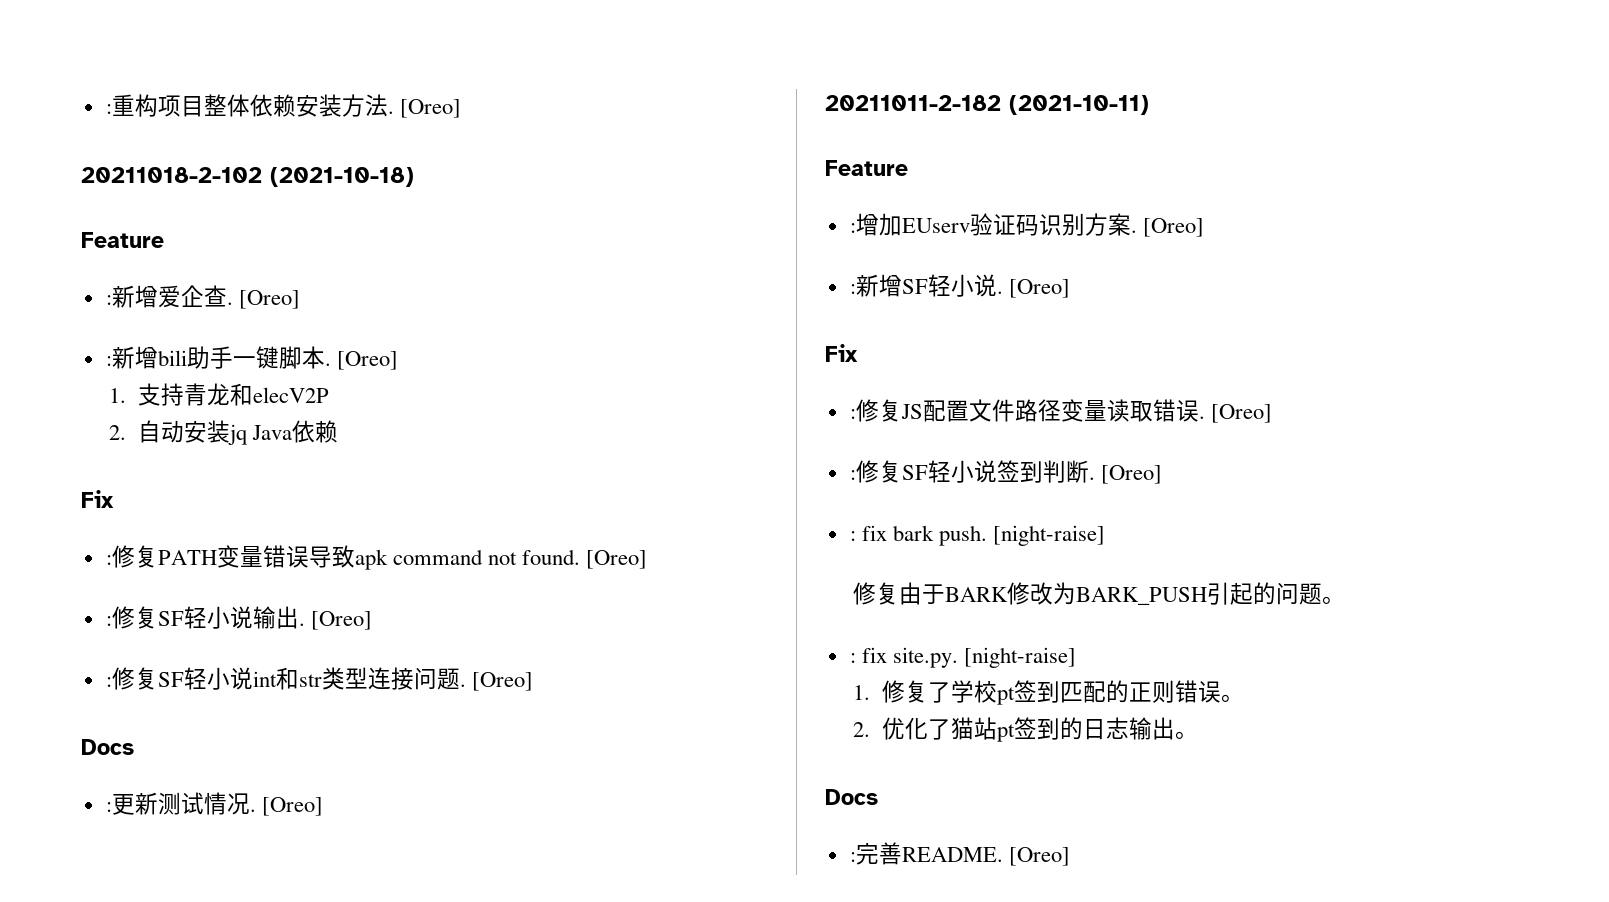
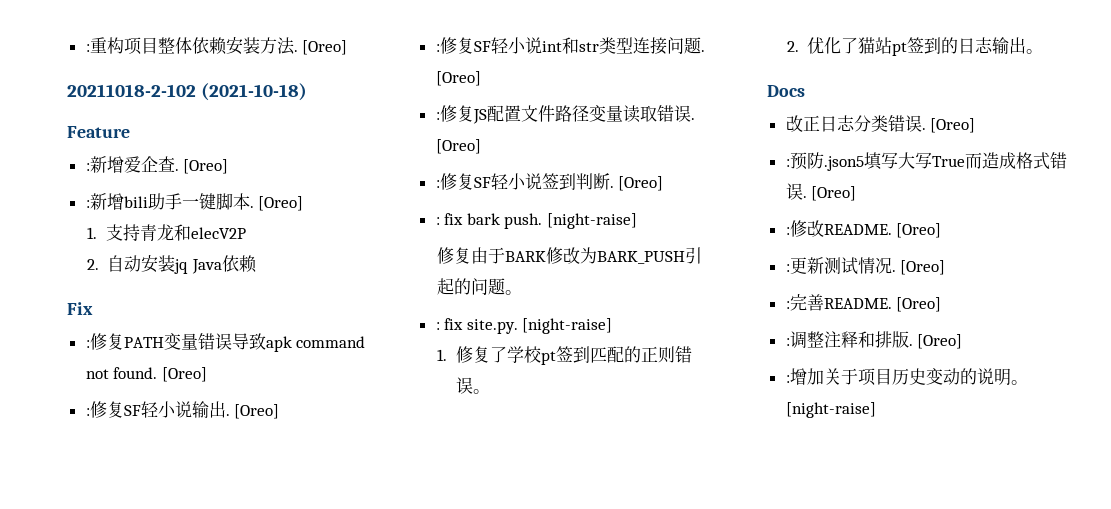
[81,739,134,755] [105,792,323,816] [825,95,1149,115] [825,160,908,176] [849,213,1204,237] [849,274,1070,298] [825,344,858,362] // Docs // :更新测试情况. [Oreo] // 20211011-2-182 (2021-10-11) // Feature // :增加EUserv验证码识别方案. [Oreo] // :新增SF轻小说. [Oreo] // Fix -> (481, 78) none
[849,842,1070,866] :完善README. [Oreo] -> [785,115,976,133] [785,152,1067,171] [785,183,857,201] [785,220,942,238] [785,257,946,275] [785,294,942,312] [785,331,963,349] [785,368,1028,386] [785,402,876,418] 改正日志分类错误. [Oreo] // :预防.json5填写大写True而造成格式错误. [Oreo] // :修改README. [Oreo] // :更新测试情况. [Oreo] // :完善README. [Oreo] // :调整注释和排版. [Oreo] // :增加关于项目历史变动的说明。[night-raise]

